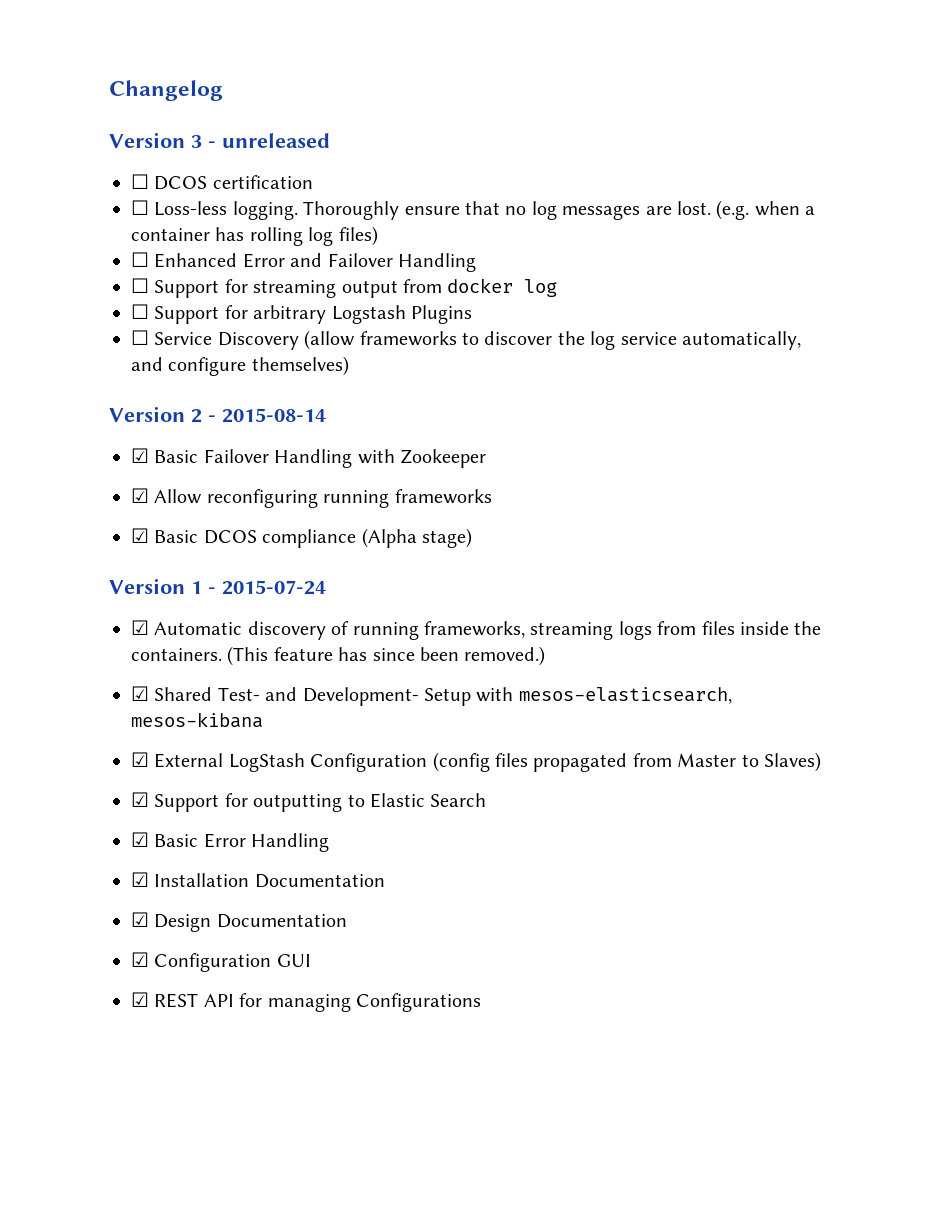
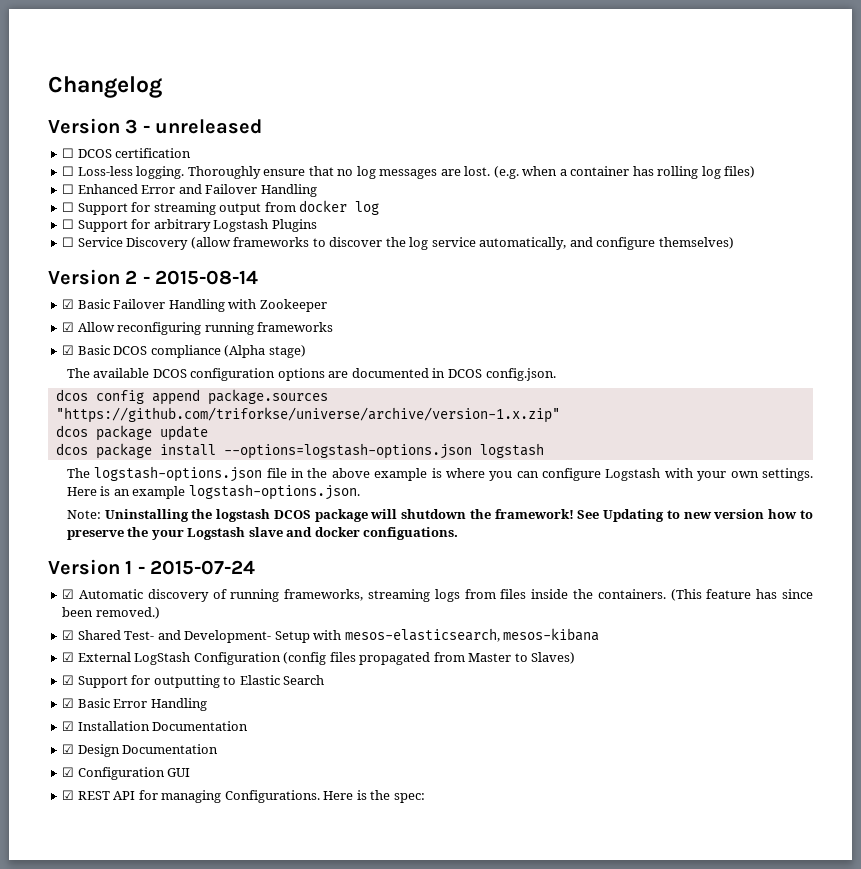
(472, 538) none -> [66,368,556,381] [55,389,328,405] [55,407,560,423] [55,425,208,441] [55,443,544,459] [66,466,814,482] [66,484,360,500] [66,509,814,522] [66,527,459,540] // The available DCOS configuration options are documented in DCOS config.json. // dcos config append package.sources "https://github.com/triforkse/universe/archive/version-1.x.zip" // dcos package update // dcos package install --options=logstash-options.json logstash // The logstash-options.json file in the above example is where you can configure Logstash with your own settings. Here is an example logstash-options.json. // Note: Uninstalling the logstash DCOS package will shutdown the framework! See Updating to new version how to preserve the your Logstash slave and docker configuations.
[356,993,481,1012] Configurations -> [224,790,425,803] Configurations. Here is the spec:

